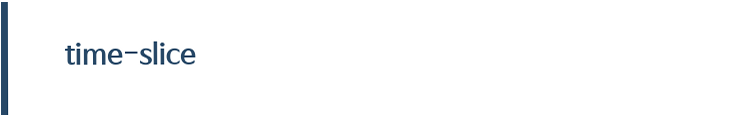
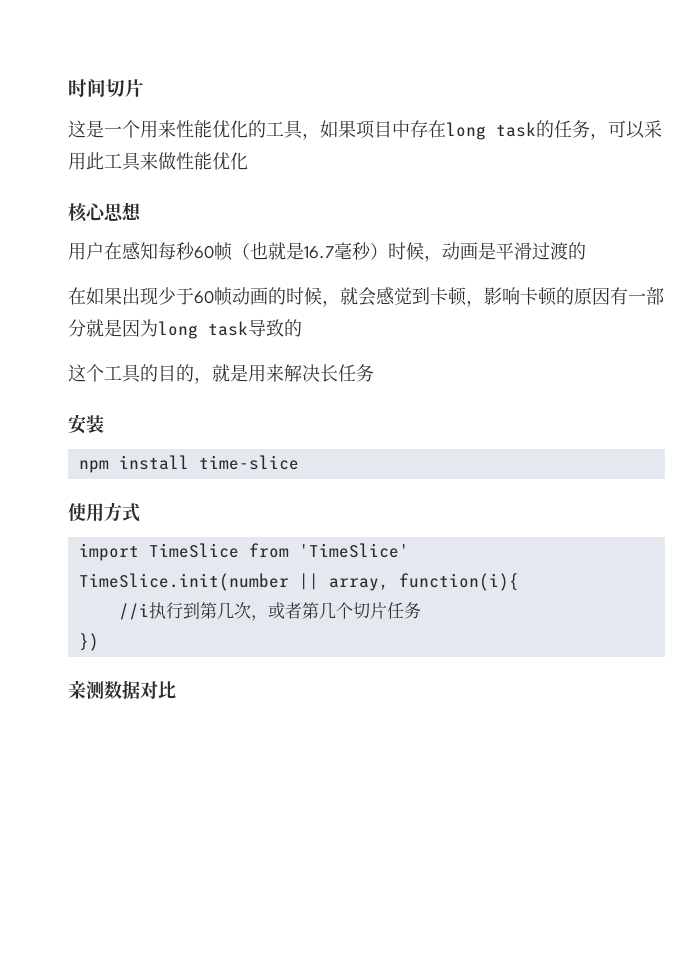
[64,40,197,66] time-slice -> [68,79,144,97] [68,120,662,140] [68,152,248,171] [68,202,141,222] [68,242,586,262] [68,287,664,307] [68,319,302,339] [68,364,374,384] [68,414,104,434] [78,455,299,473] [68,502,140,522] [78,543,409,561] [78,573,519,591] [118,602,421,621] [78,633,99,651] [68,680,176,699] 时间切片 // 这是一个用来性能优化的工具，如果项目中存在long task的任务，可以采用此工具来做性能优化 // 核心思想 // 用户在感知每秒60帧（也就是16.7毫秒）时候，动画是平滑过渡的 // 在如果出现少于60帧动画的时候，就会感觉到卡顿，影响卡顿的原因有一部分就是因为long task导致的 // 这个工具的目的，就是用来解决长任务 // 安装 // npm install time-slice // 使用方式 // import TimeSlice from 'TimeSlice' // TimeSlice.init(number || array, function(i){ // //i执行到第几次，或者第几个切片任务 // }) // 亲测数据对比

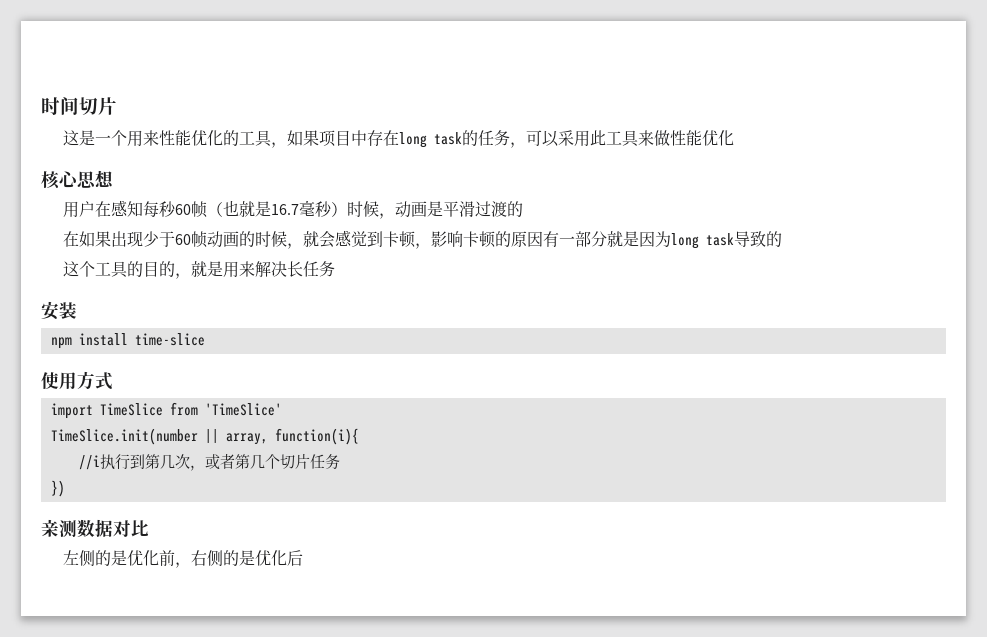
(176, 690) none -> [62,550,303,568] // 左侧的是优化前，右侧的是优化后

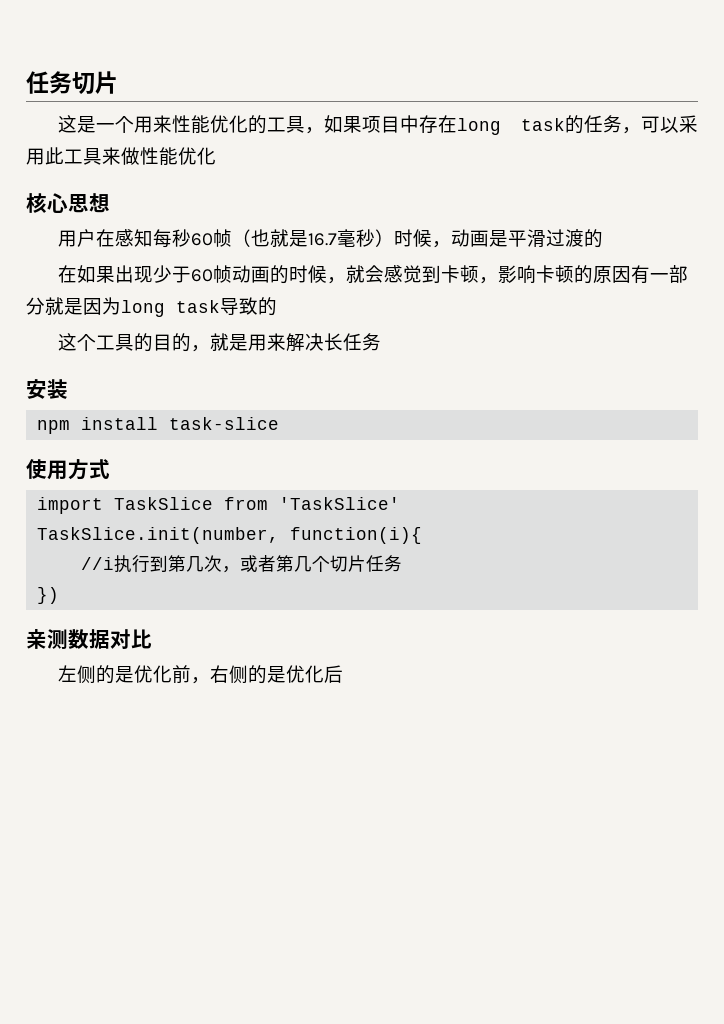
[41,97,79,115] 时间 -> [26,71,72,94] 任务
[134,333,205,346] time-slice -> [169,417,280,430] task-slice
[99,402,282,416] [50,428,268,445] TimeSlice from 'TimeSlice' // TimeSlice.init(number || array, -> [114,497,401,510] [37,527,280,544] TaskSlice from 'TaskSlice' // TaskSlice.init(number,

